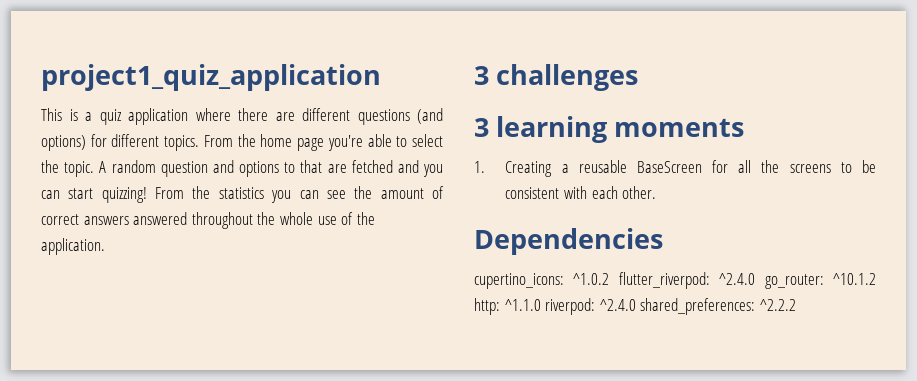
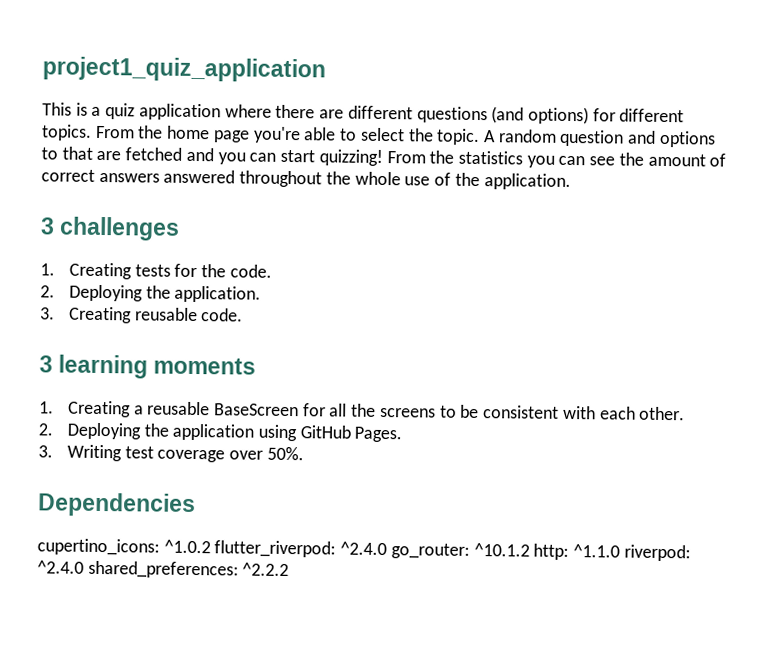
(639, 77) none -> [40,262,272,280] [40,284,262,303] [40,306,244,324] // 1. Creating tests for the code. // 2. Deploying the application. // 3. Creating reusable code.
(657, 192) none -> [38,422,403,443] [38,444,304,463] // 2. Deploying the application using GitHub Pages. // 3. Writing test coverage over 50%.

